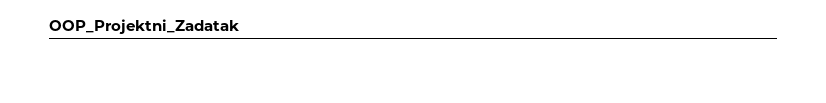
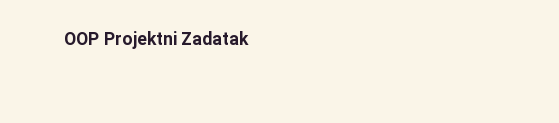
[49,19,239,34] OOP_Projektni_Zadatak -> [64,31,250,49] OOP Projektni Zadatak

